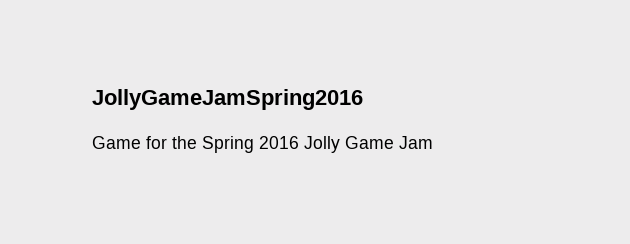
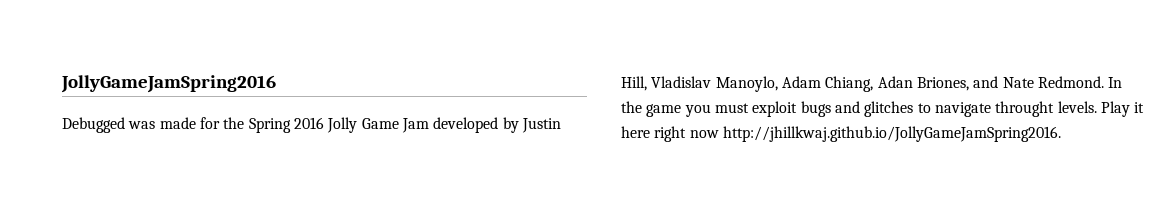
[92,136,141,149] Game -> [62,117,196,133] Debugged was made
(433, 142) none -> [433,117,561,133] [621,76,1123,92] [621,101,1145,117] [621,126,1061,142] developed by Justin Hill, Vladislav Manoylo, Adam Chiang, Adan Briones, and Nate Redmond. In the game you must exploit bugs and glitches to navigate throught levels. Play it here right now http://jhillkwaj.github.io/JollyGameJamSpring2016.

